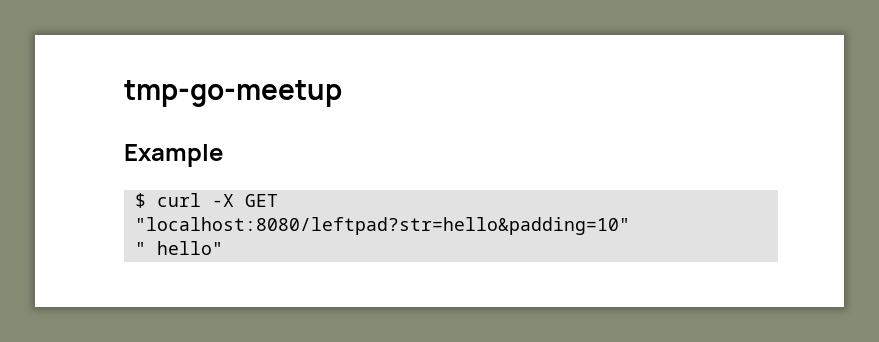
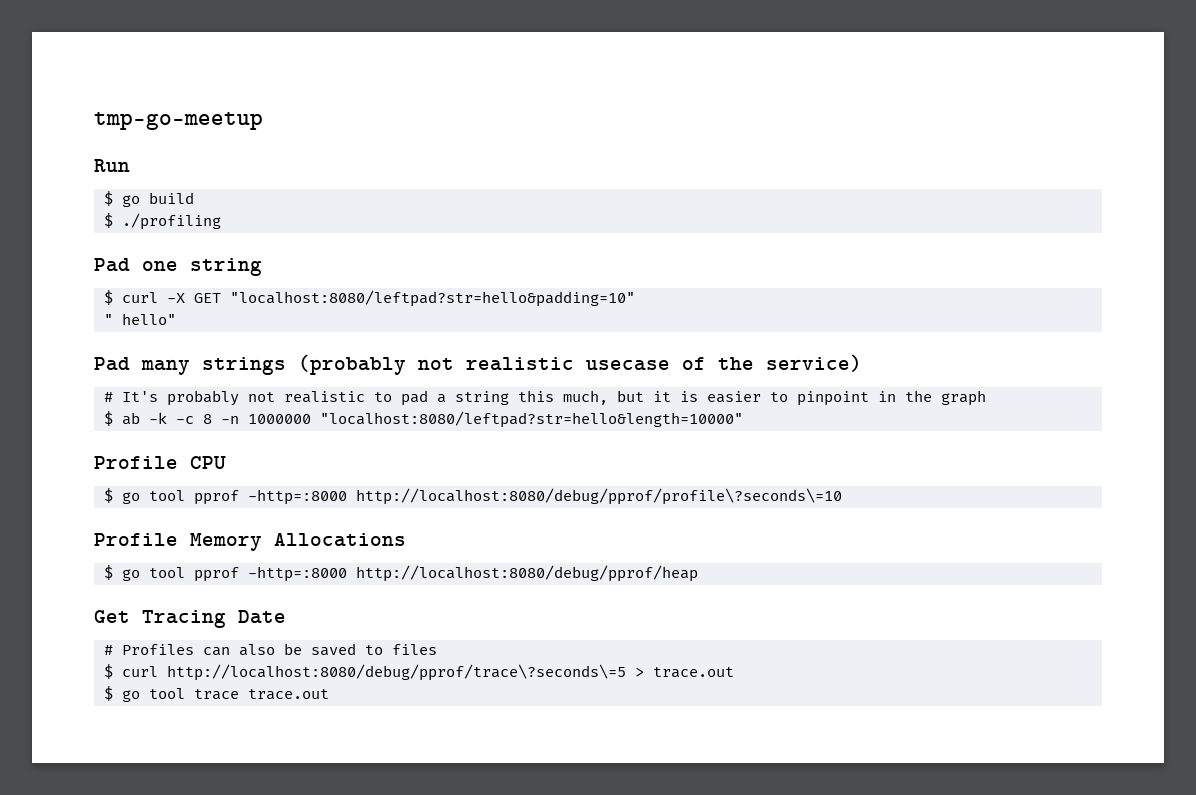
[124,144,223,167] Example -> [94,159,130,172] [104,191,195,207] [104,213,222,230] [94,258,262,276] Run // $ go build // $ ./profiling // Pad one string
(223, 248) none -> [94,354,862,375] [104,390,987,406] [104,411,744,428] [94,456,226,469] [104,488,843,505] [94,533,406,551] [104,565,699,582] [94,610,286,628] [104,643,438,656] [104,664,735,681] [104,686,330,702] // Pad many strings (probably not realistic usecase of the service) // # It's probably not realistic to pad a string this much, but it is easier to pinpoint in the graph // $ ab -k -c 8 -n 1000000 "localhost:8080/leftpad?str=hello&length=10000" // Profile CPU // $ go tool pprof -http=:8000 http://localhost:8080/debug/pprof/profile\?seconds\=10 // Profile Memory Allocations // $ go tool pprof -http=:8000 http://localhost:8080/debug/pprof/heap // Get Tracing Date // # Profiles can also be saved to files // $ curl http://localhost:8080/debug/pprof/trace\?seconds\=5 > trace.out // $ go tool trace trace.out

